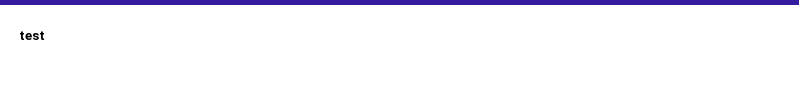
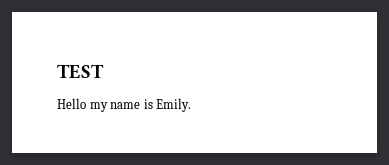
[19,31,45,40] test -> [57,64,104,79] [57,98,192,112] TEST // Hello my name is Emily.

